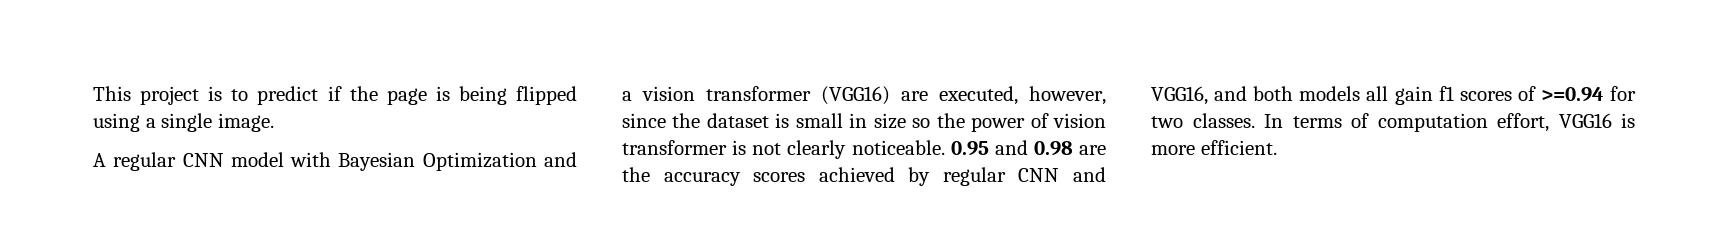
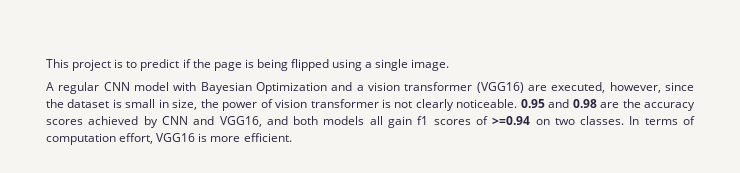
[873,113,931,129] size so -> [172,99,198,110] size,
[942,167,1006,186] regular -> (158, 122) none
[1610,86,1636,101] for -> [535,119,550,125] on

